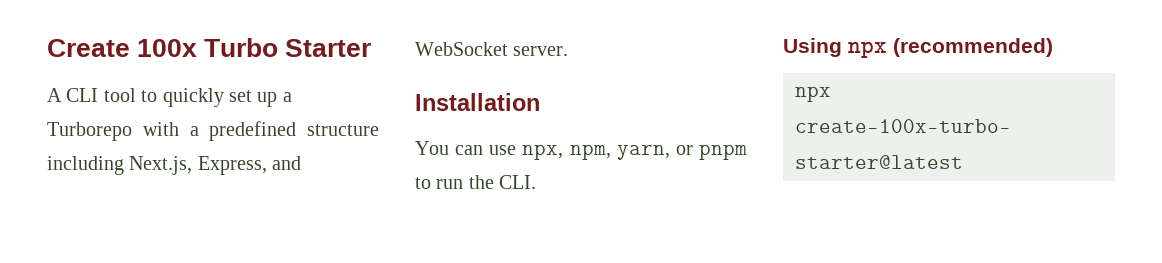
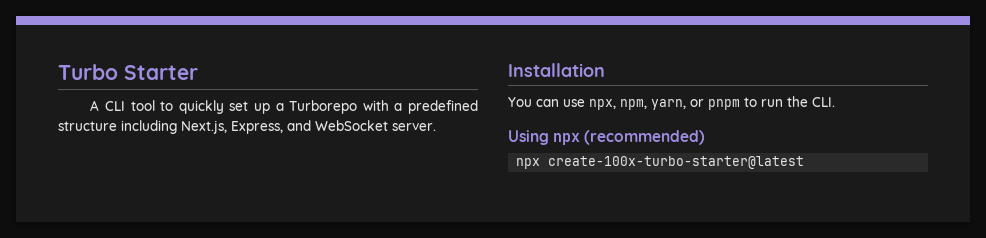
[47,39,198,57] Create 100x -> (58, 72) none

